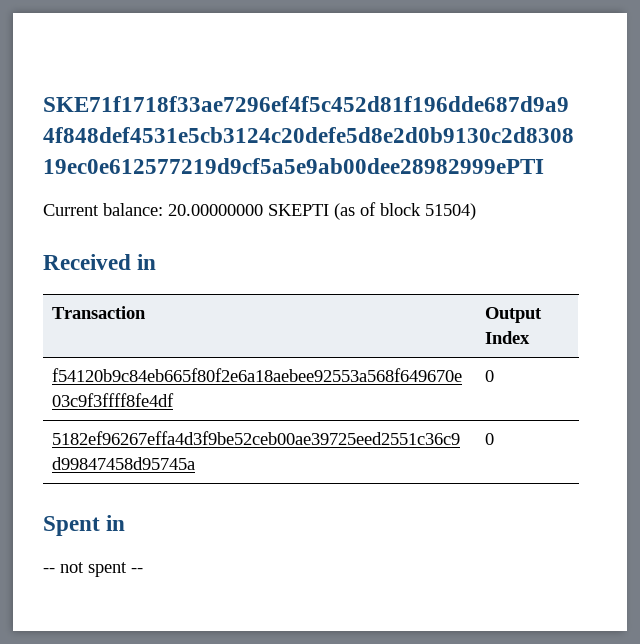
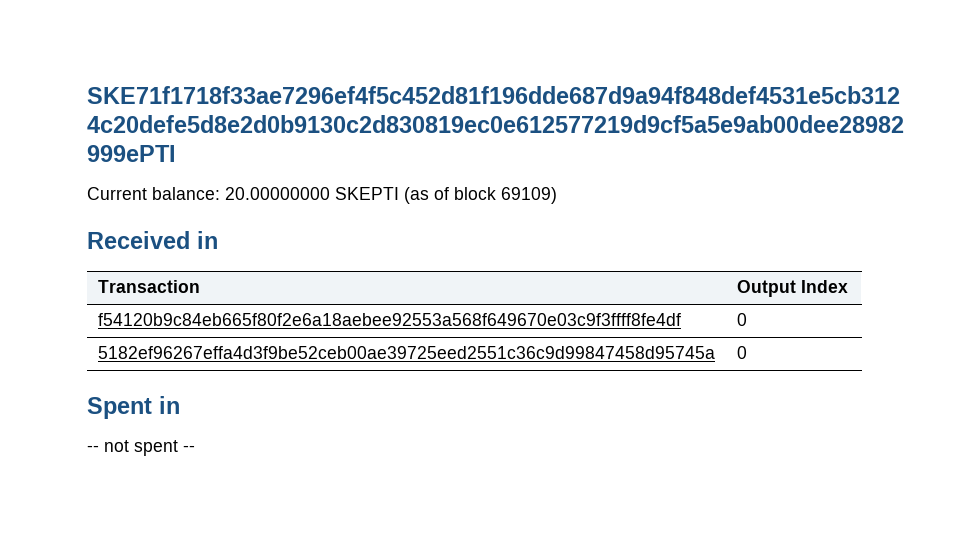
[425,203,476,220] 51504) -> [501,187,557,204] 69109)

